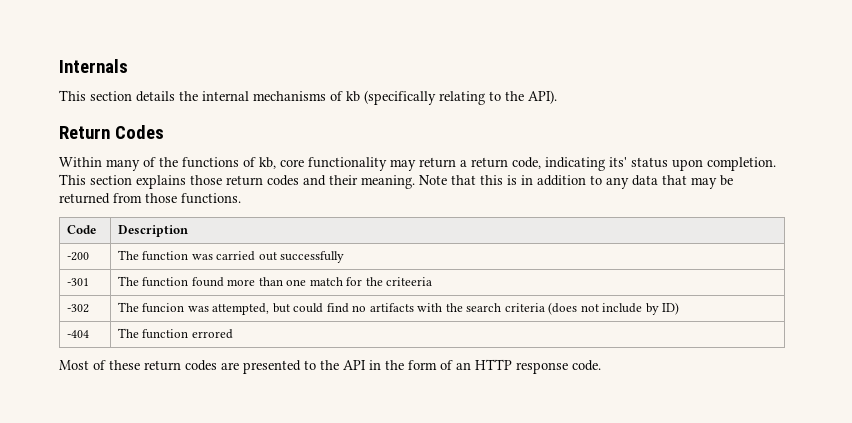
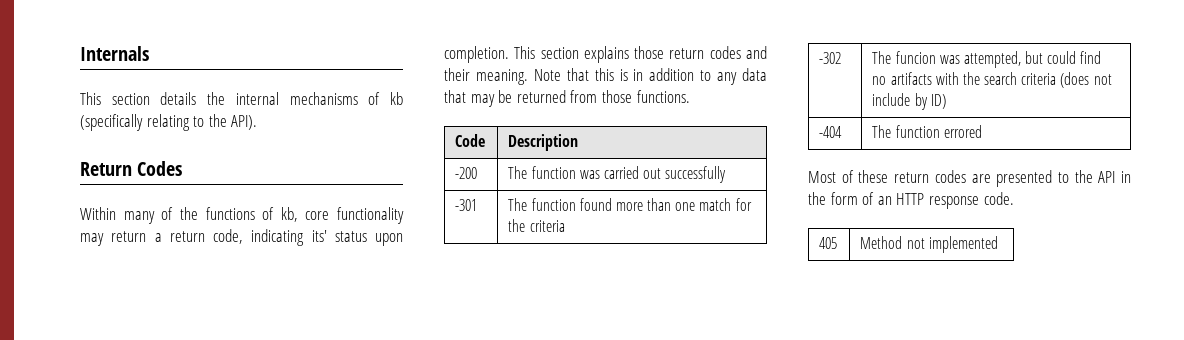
[386,277,433,286] criteeria -> [529,220,565,232] criteria
(601, 365) none -> [819,237,838,249] [860,236,998,253] // 405 | Method not implemented

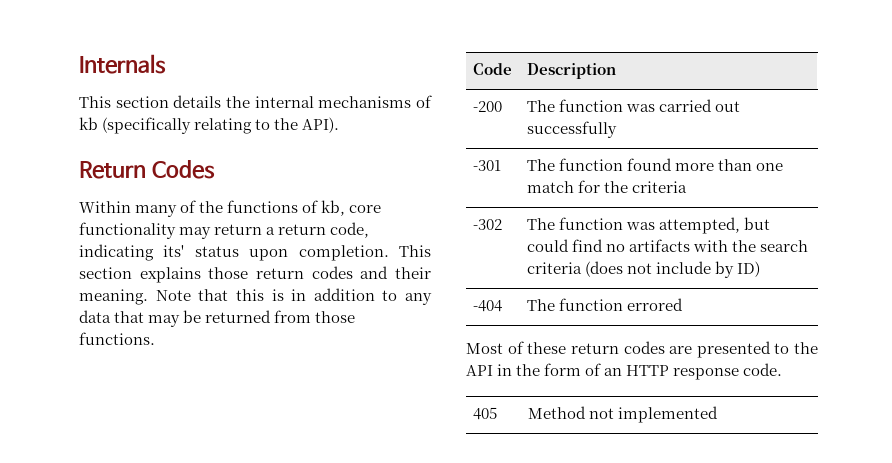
[895,51,936,64] funcion -> [559,217,624,230] function

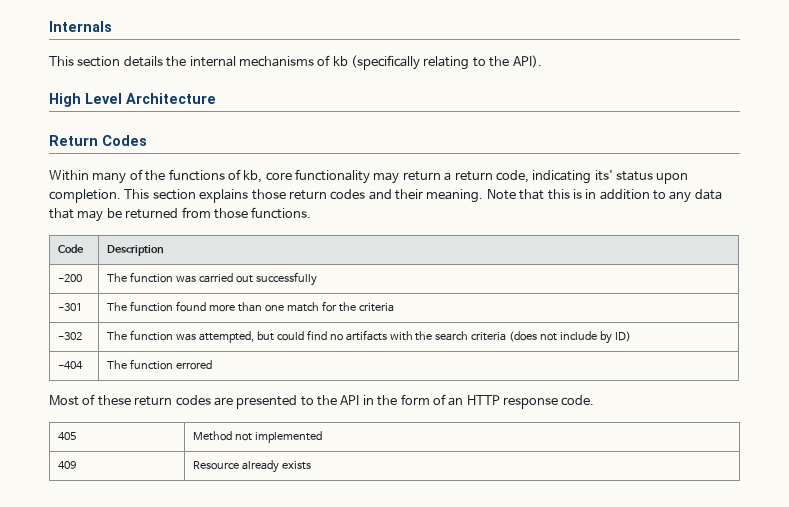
(340, 125) none -> [49,93,216,107] // High Level Architecture
(719, 414) none -> [57,461,76,469] [192,460,311,473] // 409 | Resource already exists

